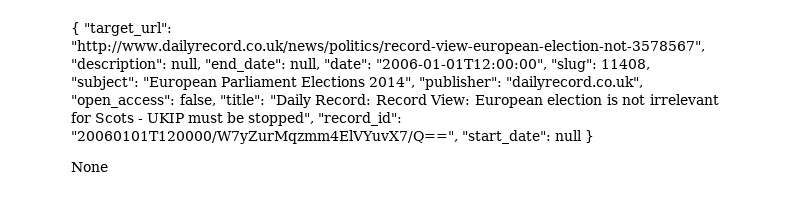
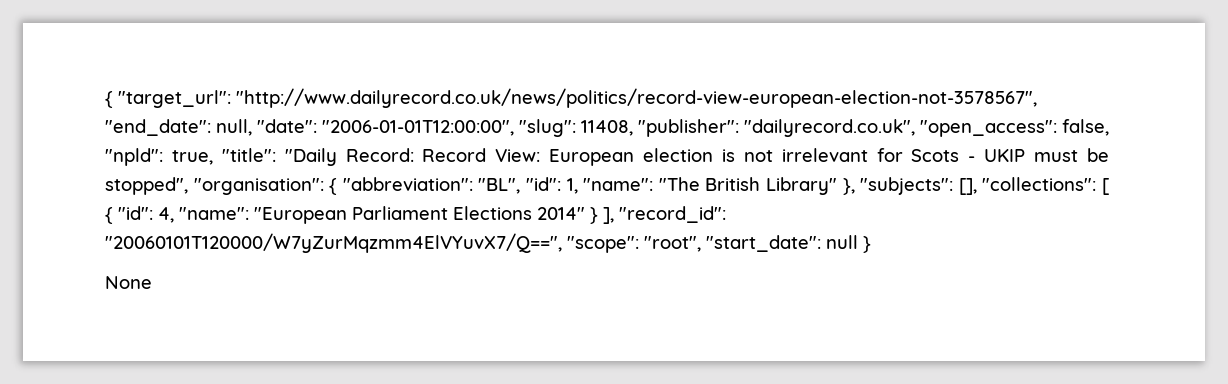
[71,58,201,72] "description": null, -> (1037, 98) none
[71,76,415,90] "subject": "European Parliament Elections 2014", -> (633, 128) none
(216, 100) none -> [105,148,213,166] "npld": true,
[318,112,402,126] [71,130,458,144] "record_id": "20060101T120000/W7yZurMqzmm4ElVYuvX7/Q==", -> [193,177,1110,195] [105,206,726,224] [105,233,701,253] "organisation": { "abbreviation": "BL", "id": 1, "name": "The British Library" }, "subjects": [], "collections": [ { "id": 4, "name": "European Parliament Elections 2014" } ], "record_id": "20060101T120000/W7yZurMqzmm4ElVYuvX7/Q==", "scope": "root",

